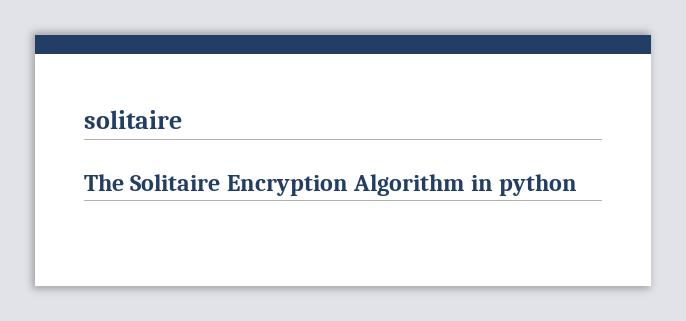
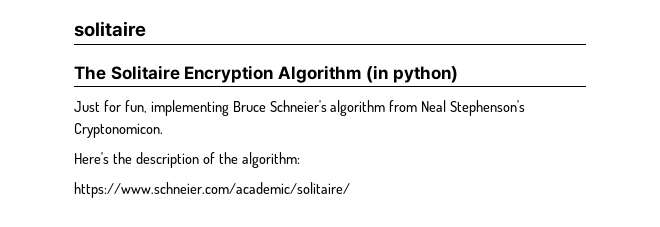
[470,174,578,196] in python -> [365,65,458,83] [74,100,526,116] [74,123,163,138] [74,152,300,168] [74,182,350,198] (in python) // Just for fun, implementing Bruce Schneier's algorithm from Neal Stephenson's Cryptonomicon. // Here's the description of the algorithm: // https://www.schneier.com/academic/solitaire/

